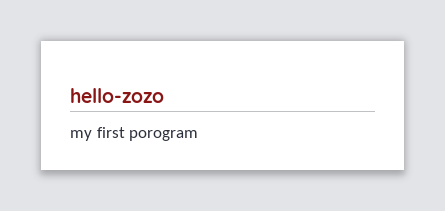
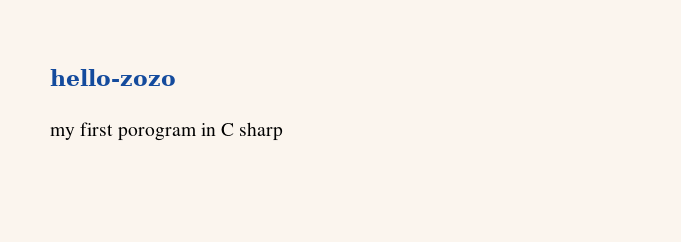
(199, 135) none -> [200,122,284,141] in C sharp

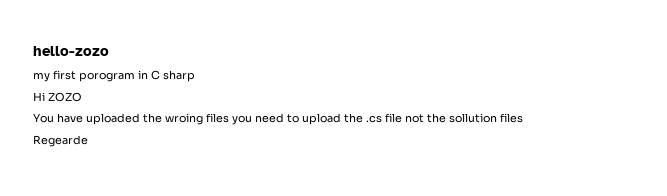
(284, 131) none -> [33,92,82,102] [33,113,523,125] [33,135,88,147] // Hi ZOZO // You have uploaded the wroing files you need to upload the .cs file not the sollution files // Regearde

